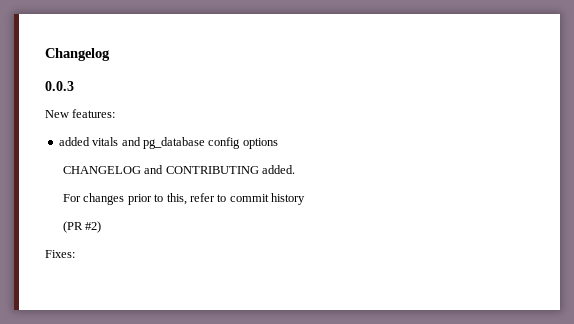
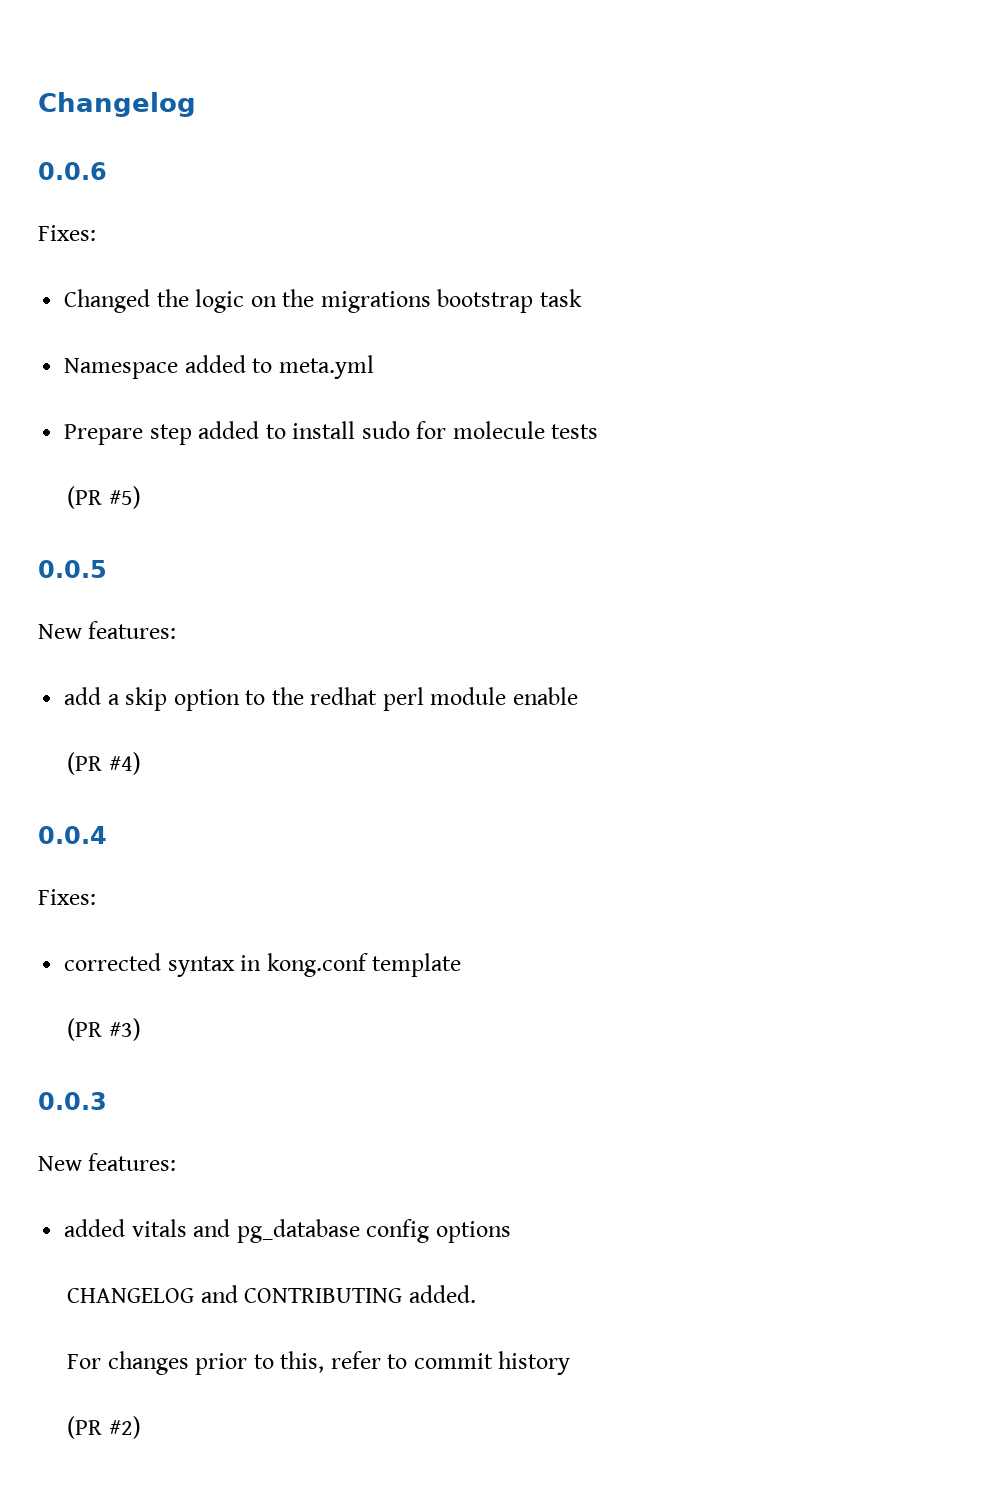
(110, 54) none -> [38,162,107,180] [38,225,96,241] [64,289,582,313] [64,355,374,379] [64,421,599,445] [67,486,141,509] [38,560,107,578] [38,621,177,639] [64,687,578,711] [67,752,141,775] [38,826,107,844] [38,889,96,905] [64,953,462,977] [67,1018,141,1041] // 0.0.6 // Fixes: // Changed the logic on the migrations bootstrap task // Namespace added to meta.yml // Prepare step added to install sudo for molecule tests // (PR #5) // 0.0.5 // New features: // add a skip option to the redhat perl module enable // (PR #4) // 0.0.4 // Fixes: // corrected syntax in kong.conf template // (PR #3)
[45,250,75,258] // Fixes: -> (141, 1427) none

